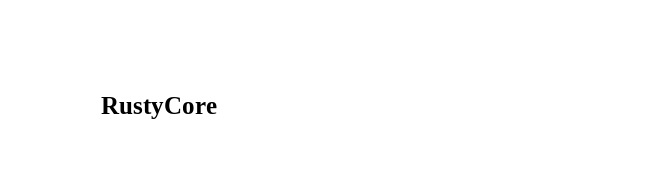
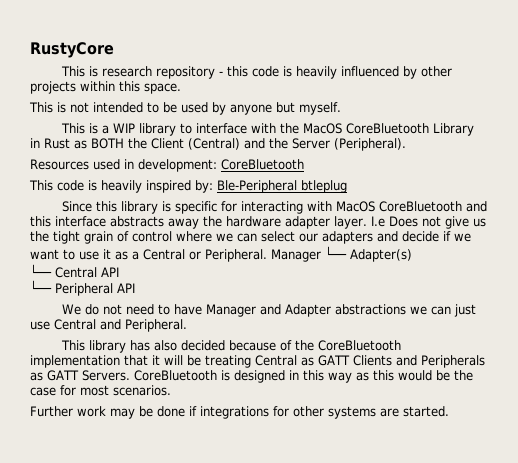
(217, 108) none -> [61,66,453,79] [30,81,181,94] [29,102,341,115] [61,123,475,136] [30,138,406,151] [30,159,304,172] [29,180,347,193] [62,201,488,214] [30,216,486,229] [30,231,471,244] [30,246,412,262] [30,264,119,278] [30,280,135,296] [62,304,477,317] [30,319,187,332] [61,340,402,353] [30,355,485,368] [30,370,473,383] [30,385,171,396] [30,406,449,419] // This is research repository - this code is heavily influenced by other projects within this space. // This is not intended to be used by anyone but myself. // This is a WIP library to interface with the MacOS CoreBluetooth Library in Rust as BOTH the Client (Central) and the Server (Peripheral). // Resources used in development: CoreBluetooth // This code is heavily inspired by: Ble-Peripheral btleplug // Since this library is specific for interacting with MacOS CoreBluetooth and this interface abstracts away the hardware adapter layer. I.e Does not give us the tight grain of control where we can select our adapters and decide if we want to use it as a Central or Peripheral. Manager └── Adapter(s) // └── Central API // └── Peripheral API // We do not need to have Manager and Adapter abstractions we can just use Central and Peripheral. // This library has also decided because of the CoreBluetooth implementation that it will be treating Central as GATT Clients and Peripherals as GATT Servers. CoreBluetooth is designed in this way as this would be the case for most scenarios. // Further work may be done if integrations for other systems are started.

